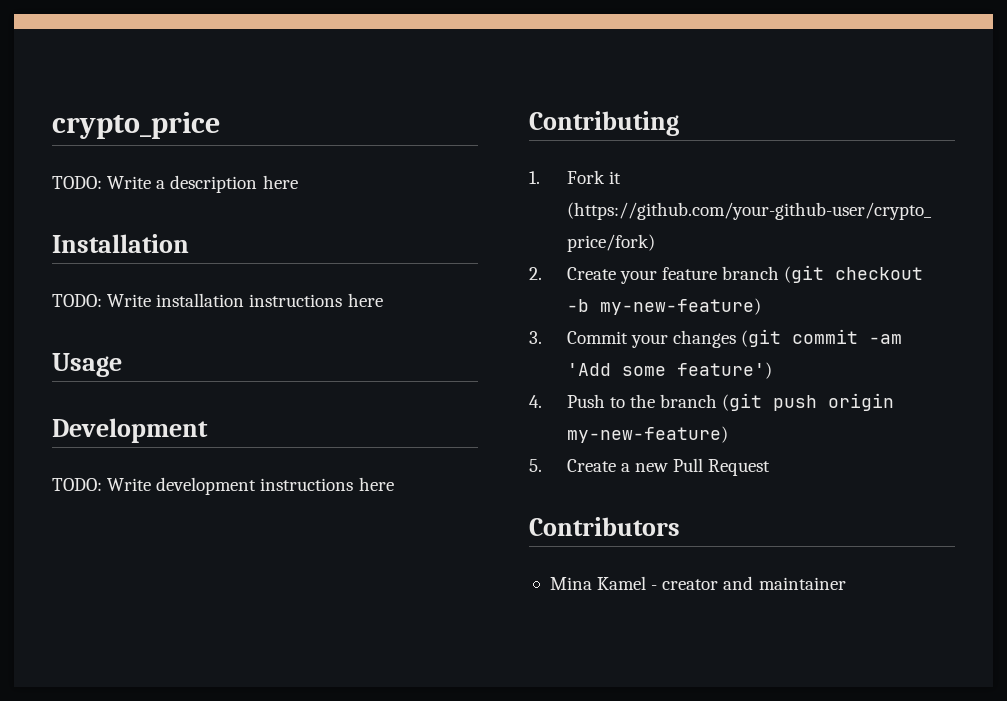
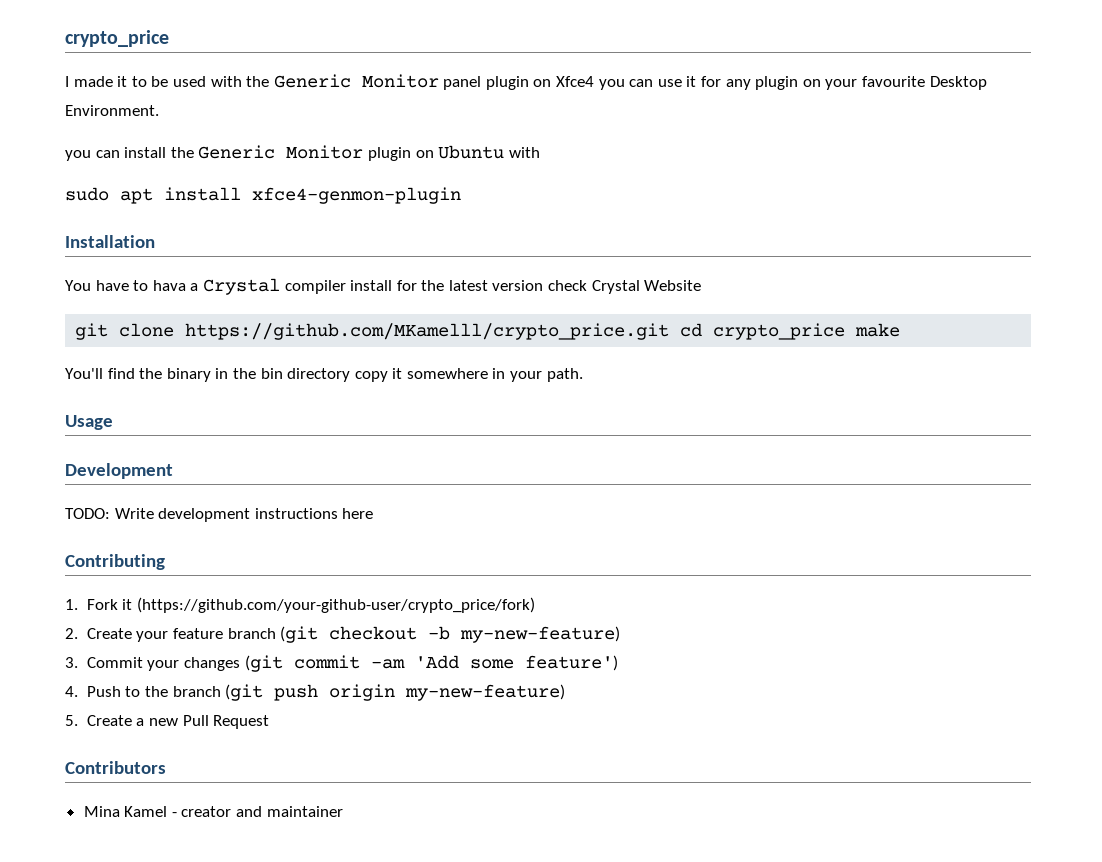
[52,175,298,193] [52,234,189,253] [52,293,383,307] TODO: Write a description here // Installation // TODO: Write installation instructions here -> [65,74,987,90] [65,105,159,116] [65,145,540,161] [65,187,461,204] [65,235,155,248] [65,278,702,295] [75,323,901,340] [65,368,583,382] I made it to be used with the Generic Monitor panel plugin on Xfce4 you can use it for any plugin on your favourite Desktop Environment. // you can install the Generic Monitor plugin on Ubuntu with // sudo apt install xfce4-genmon-plugin // Installation // You have to hava a Crystal compiler install for the latest version check Crystal Website // git clone https://github.com/MKamelll/crypto_price.git cd crypto_price make // You'll find the binary in the bin directory copy it somewhere in your path.

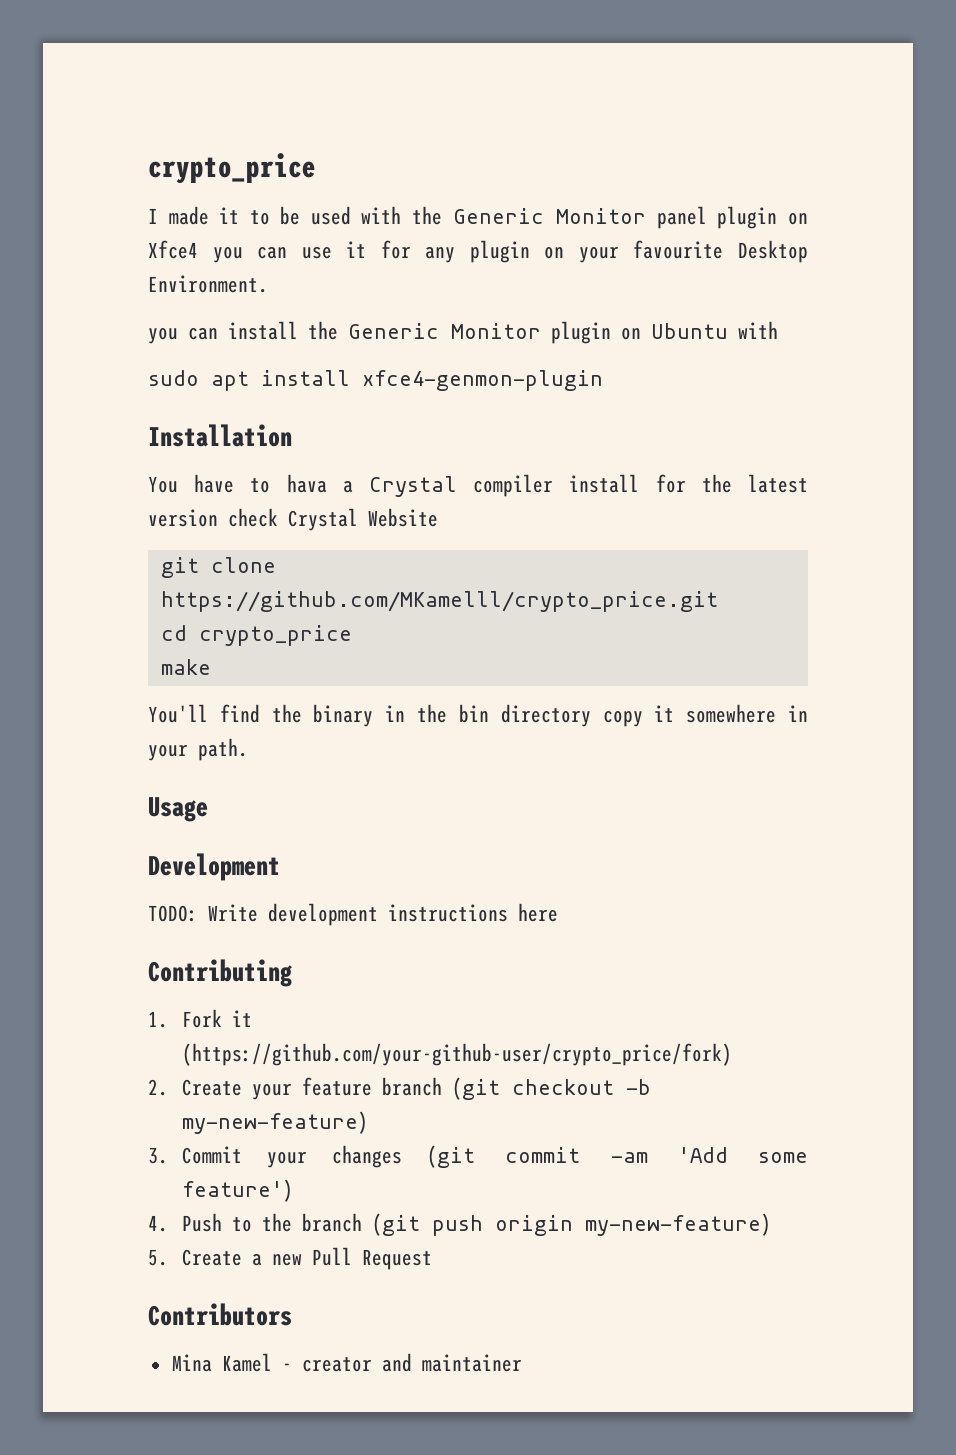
(670, 331) none -> (718, 601) //
(846, 331) none -> (352, 635) //

